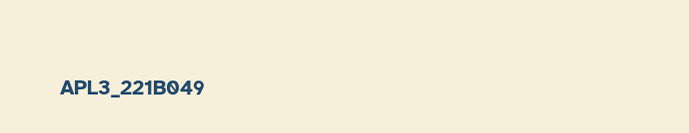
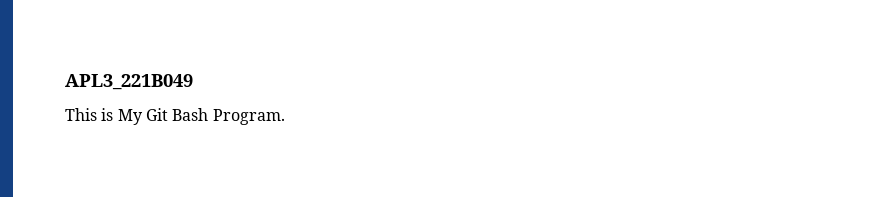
(205, 89) none -> [65,108,285,125] // This is My Git Bash Program.

